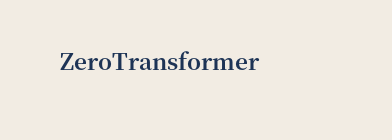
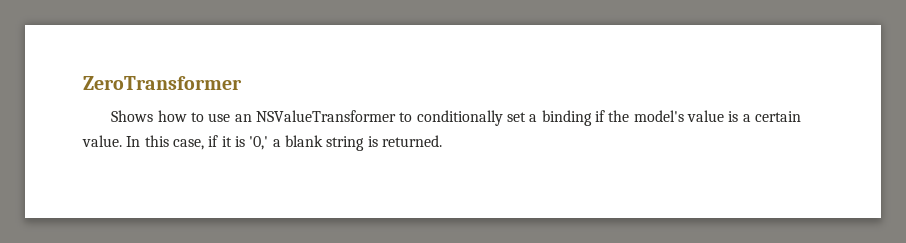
(260, 60) none -> [111,110,801,126] [82,135,442,151] // Shows how to use an NSValueTransformer to conditionally set a binding if the model's value is a certain value. In this case, if it is '0,' a blank string is returned.

